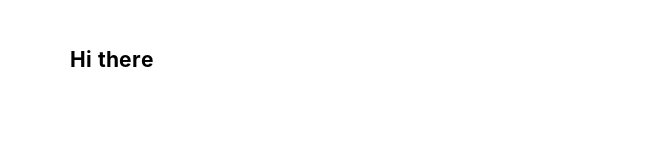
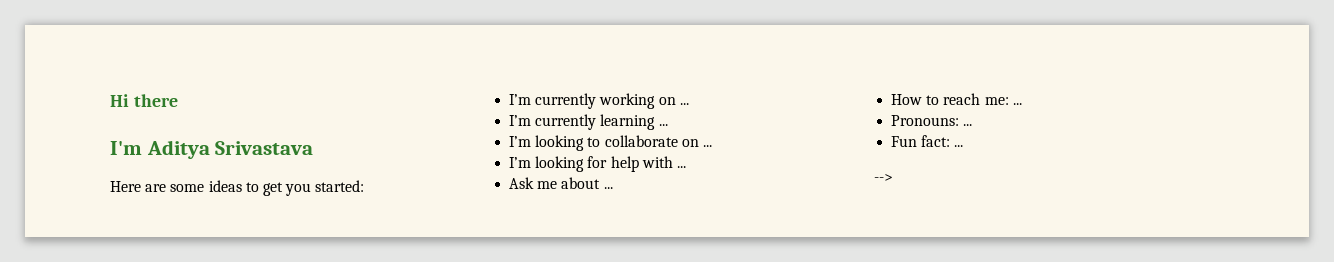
(154, 59) none -> [110,140,314,159] [110,180,365,196] [509,93,689,109] [509,114,668,130] [509,135,712,151] [509,156,686,172] [509,177,613,189] [891,93,1022,105] [891,115,973,126] [891,135,964,147] [874,174,893,182] // I'm Aditya Srivastava // Here are some ideas to get you started: // I’m currently working on ... // I’m currently learning ... // I’m looking to collaborate on ... // I’m looking for help with ... // Ask me about ... // How to reach me: ... // Pronouns: ... // Fun fact: ... // -->

